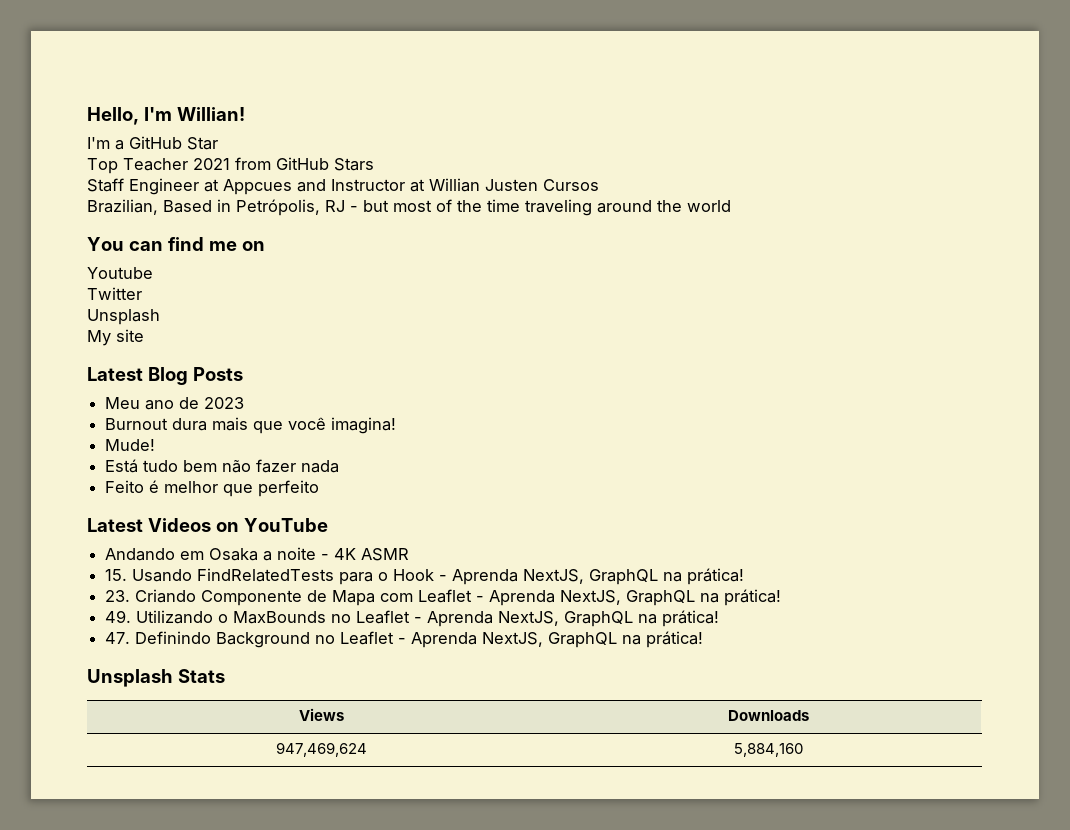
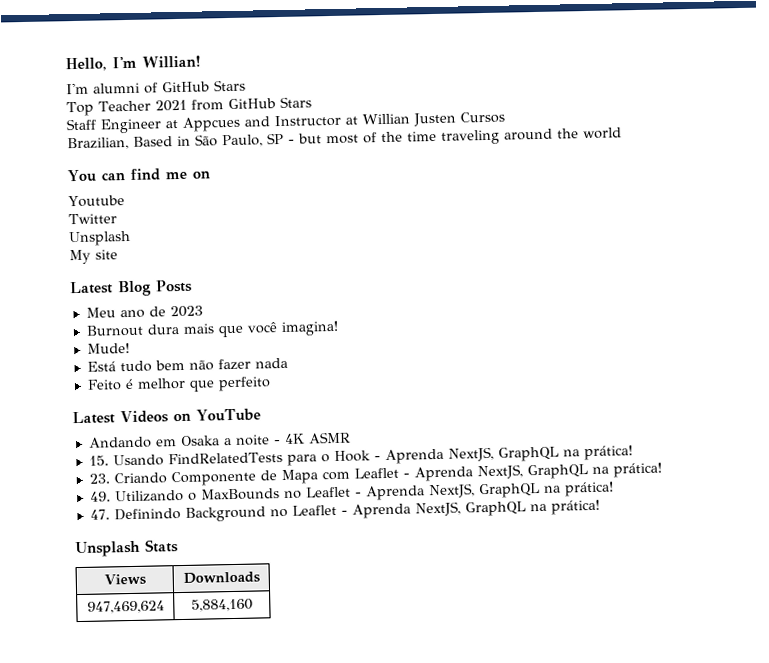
[115,136,218,150] a GitHub Star -> [93,79,246,94] alumni of GitHub Stars
[236,199,345,216] Petrópolis, RJ -> [195,132,284,148] São Paulo, SP

